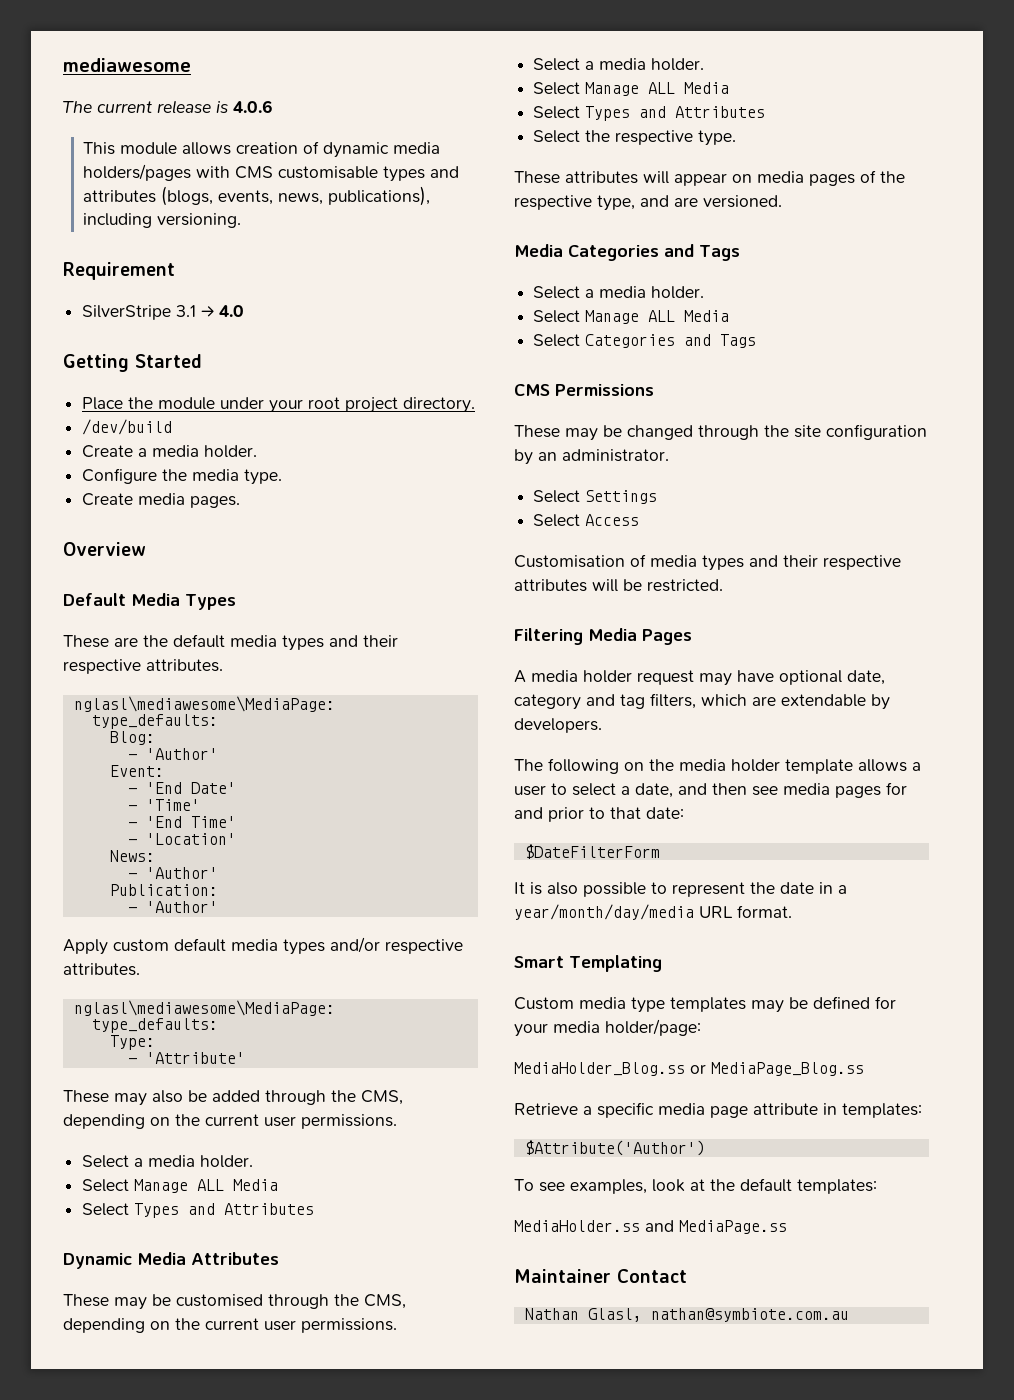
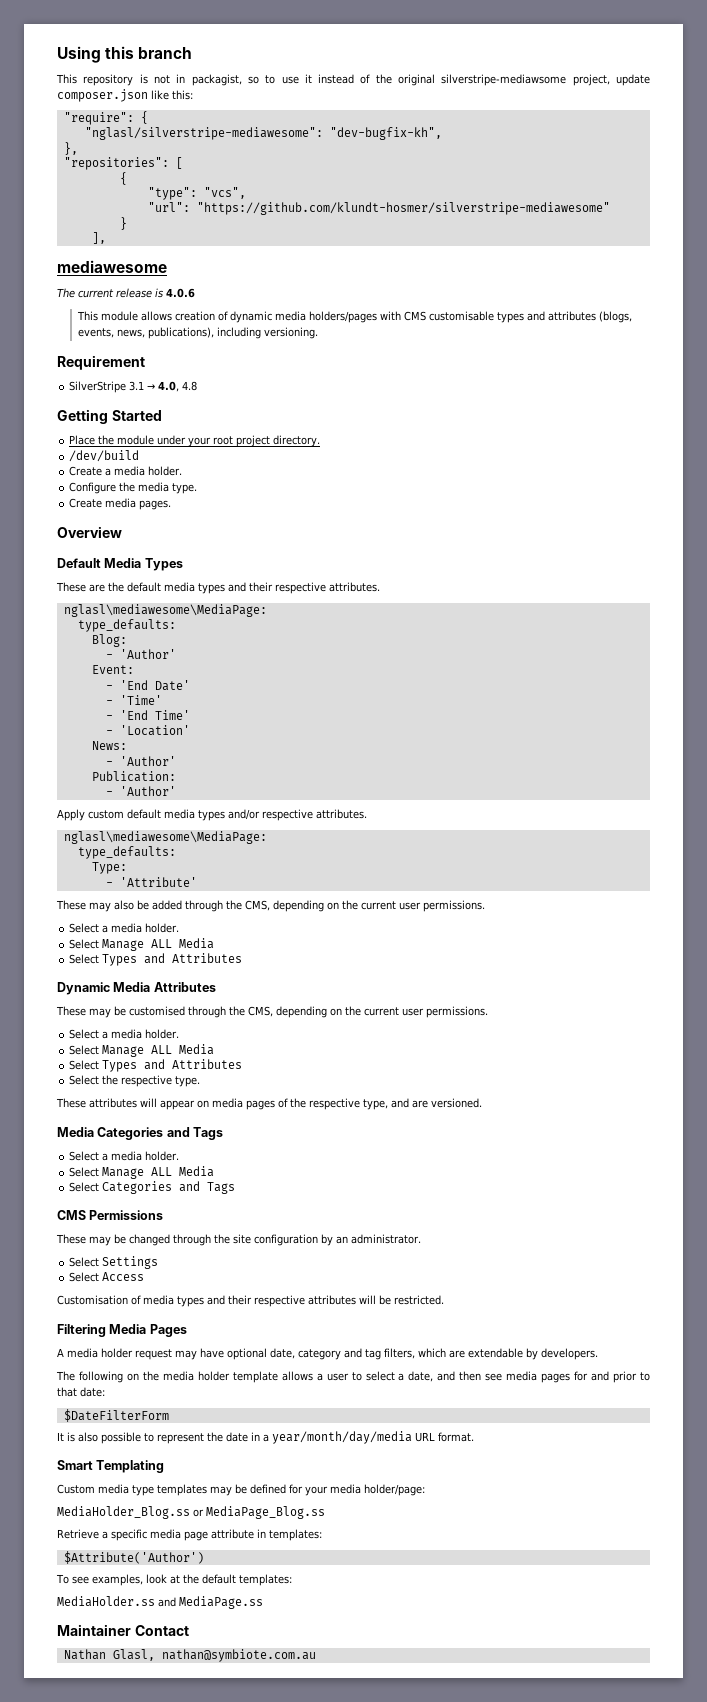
(63, 65) none -> [57,46,193,63] [56,74,650,86] [57,89,193,102] [63,111,148,125] [84,127,442,140] [63,142,78,155] [63,157,183,170] [119,172,127,185] [147,187,246,200] [147,202,610,215] [119,217,127,230] [91,232,106,244] Using this branch // This repository is not in packagist, so to use it instead of the original silverstripe-mediawsome project, update composer.json like this: // "require": { // "nglasl/silverstripe-mediawesome": "dev-bugfix-kh", // }, // "repositories": [ // { // "type": "vcs", // "url": "https://github.com/klundt-hosmer/silverstripe-mediawesome" // } // ], //
[219,305,245,317] 4.0 -> [158,381,198,392] 4.0, 4.8

